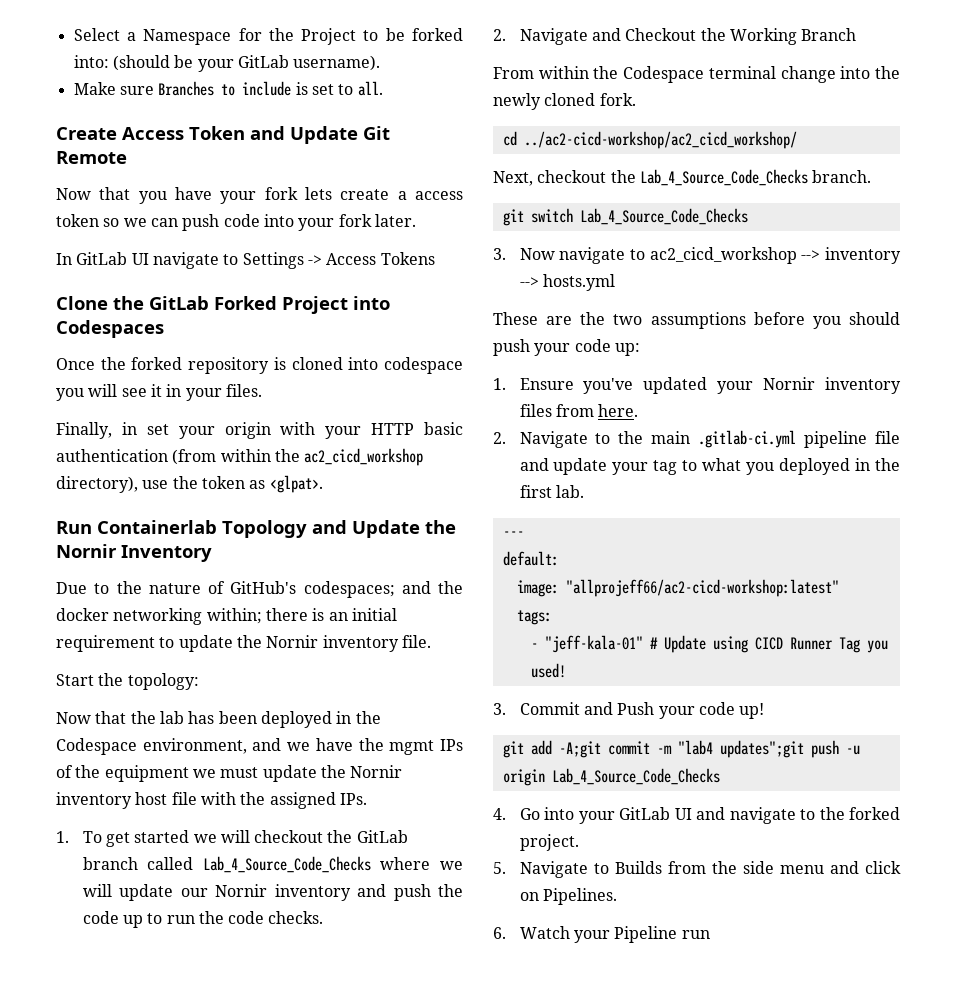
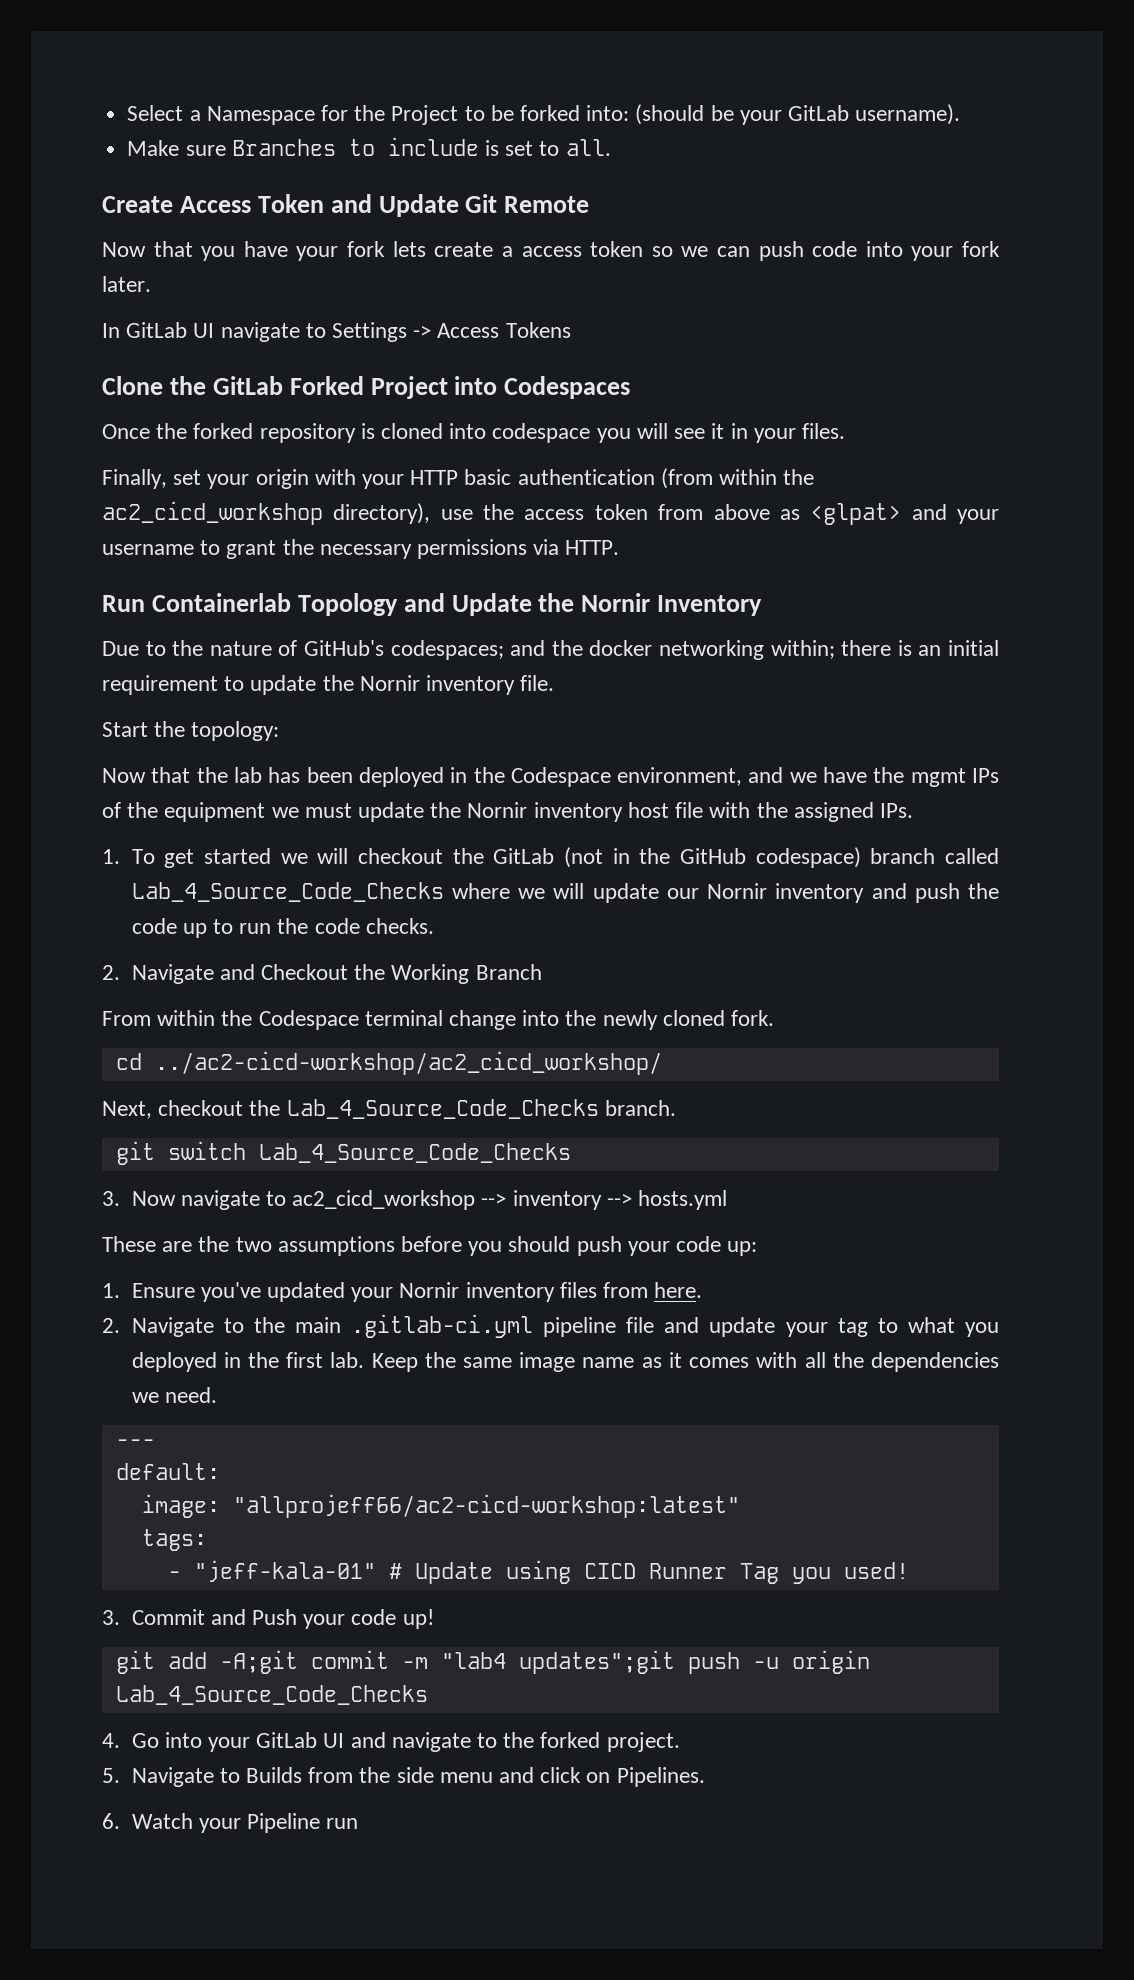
[121,422,137,435] in -> (167, 479) none
[201,475,323,493] token as <glpat>. -> [524,503,1000,525] [102,539,620,559] access token from above as <glpat> and your username to grant the necessary permissions via HTTP.
(408, 836) none -> [563,847,861,868] (not in the GitHub codespace)
(584, 491) none -> [371,1352,999,1372] [131,1387,217,1403] Keep the same image name as it comes with all the dependencies we need.

